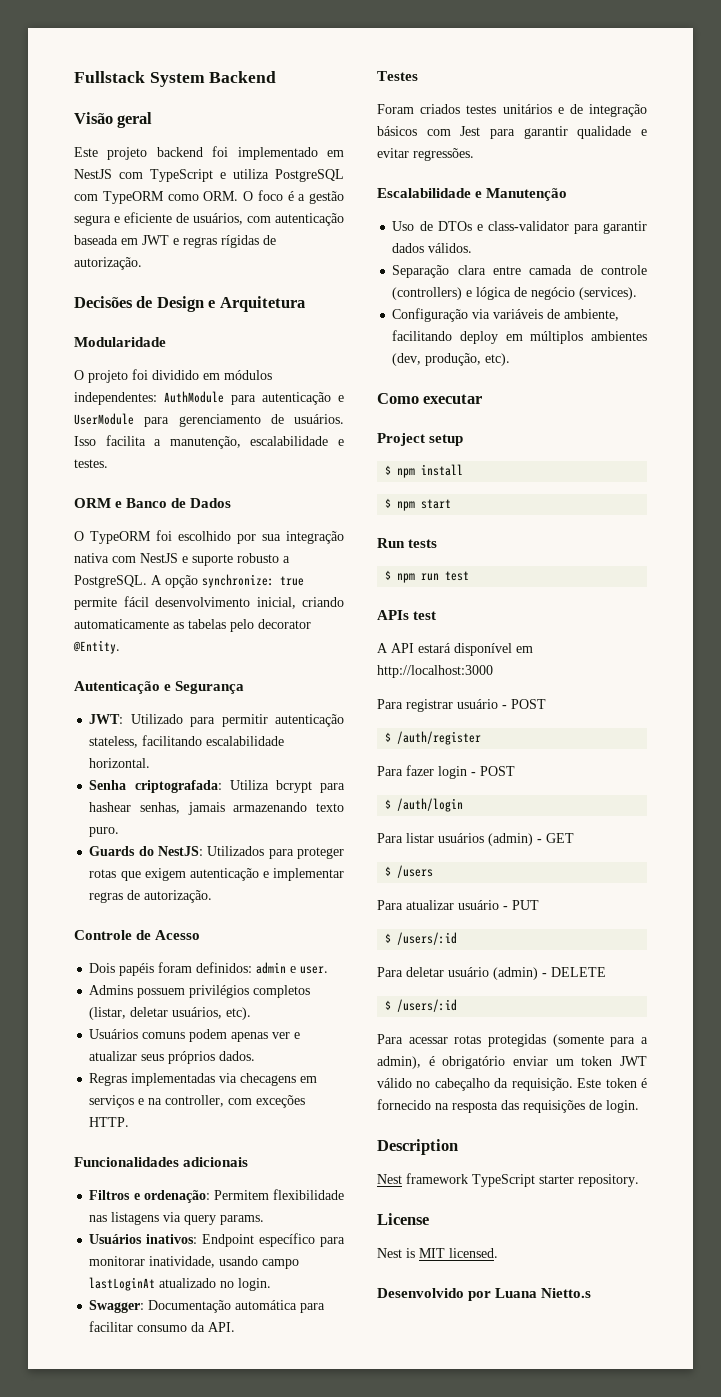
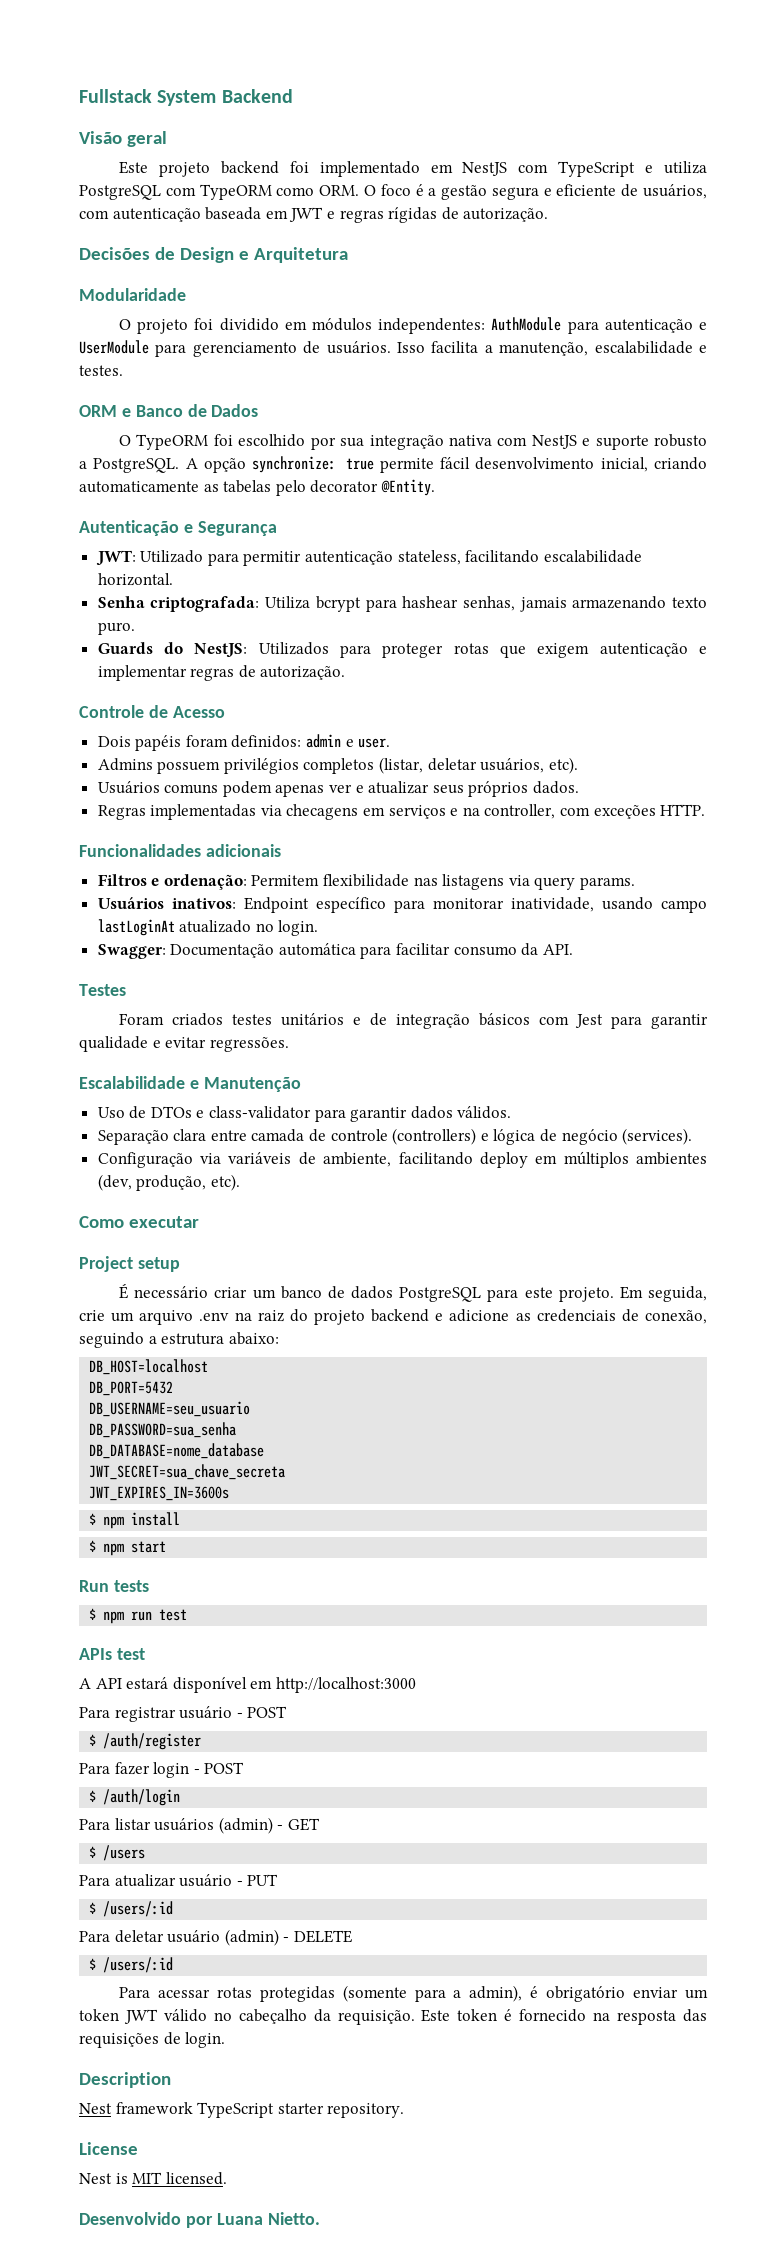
(464, 440) none -> [119,1283,707,1302] [79,1309,707,1325] [79,1332,279,1348] [89,1359,209,1375] [89,1381,174,1396] [89,1401,251,1417] [89,1422,237,1438] [89,1443,265,1459] [89,1464,286,1480] [89,1486,230,1501] // É necessário criar um banco de dados PostgreSQL para este projeto. Em seguida, crie um arquivo .env na raiz do projeto backend e adicione as credenciais de conexão, seguindo a estrutura abaixo: // DB_HOST=localhost // DB_PORT=5432 // DB_USERNAME=seu_usuario // DB_PASSWORD=sua_senha // DB_DATABASE=nome_database // JWT_SECRET=sua_chave_secreta // JWT_EXPIRES_IN=3600s
[541,1288,592,1298] Nietto.s -> [267,2212,320,2225] Nietto.

